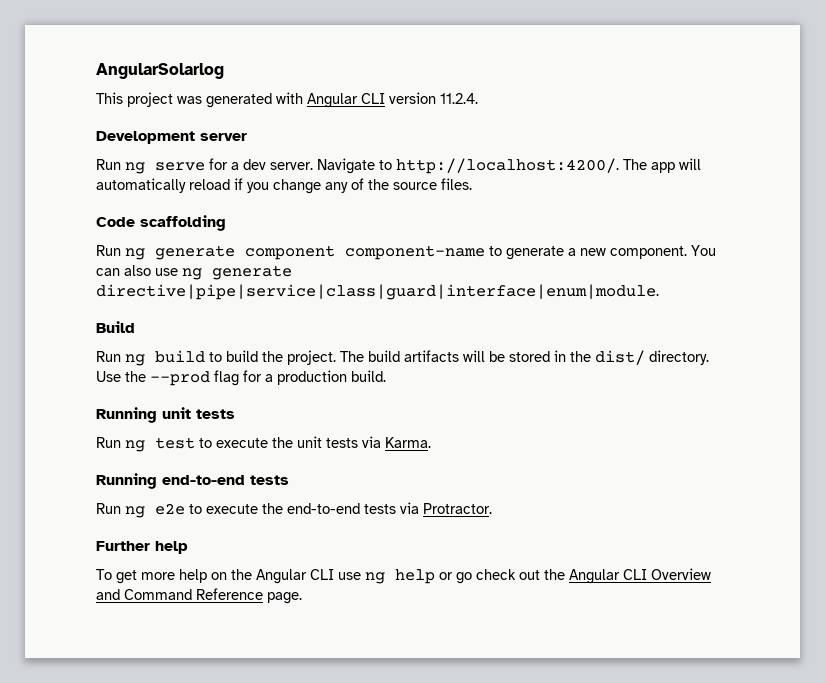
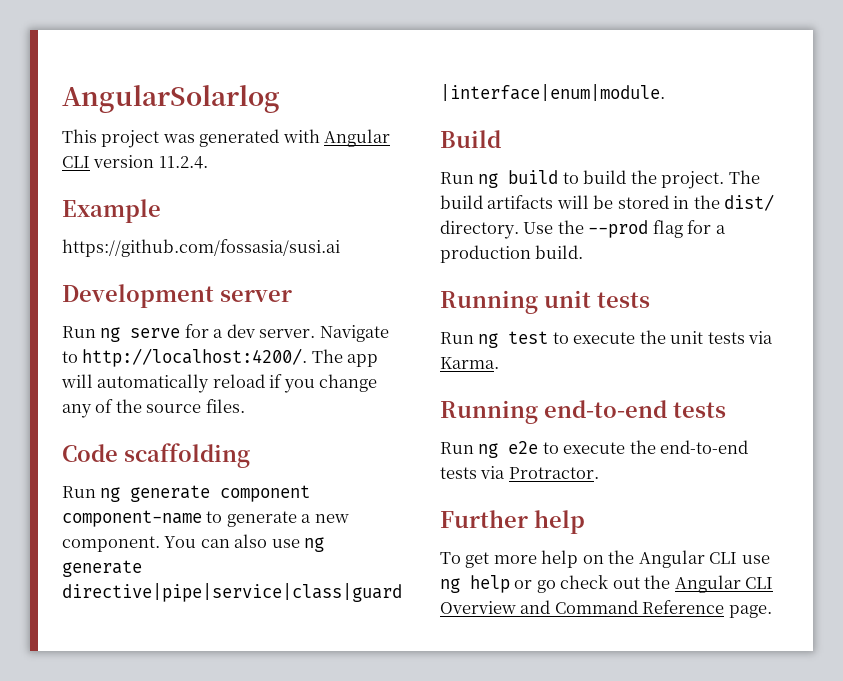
(478, 98) none -> [62,199,161,223] [62,239,340,257] // Example // https://github.com/fossasia/susi.ai

